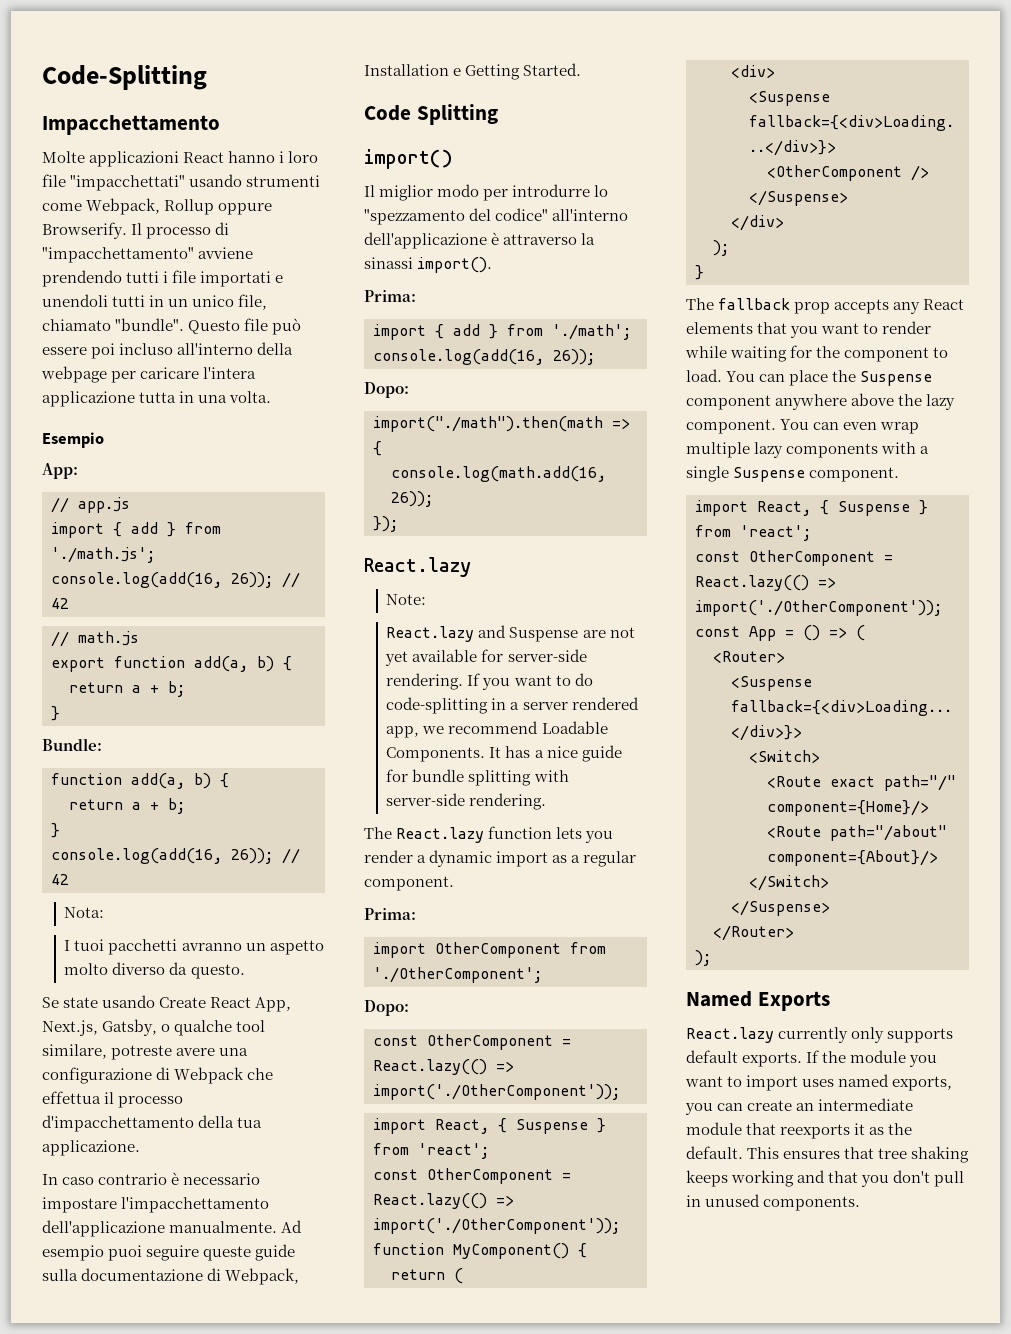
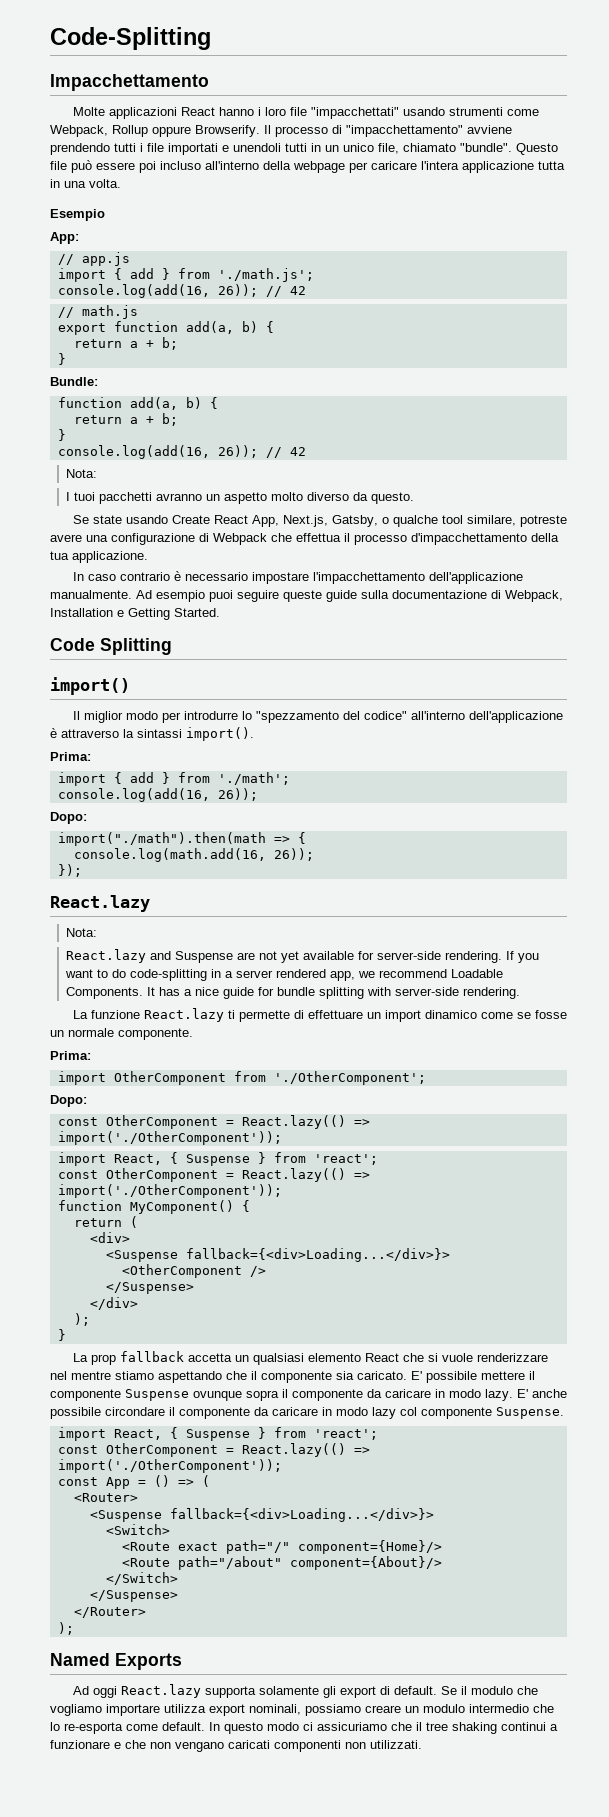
[364,257,413,269] sinassi -> [137,729,182,738] sintassi
[386,594,427,605] Note: -> [66,928,98,937] Nota:
[364,826,614,843] [364,850,637,867] [364,876,454,891] The React.lazy function lets you render a dynamic import as a regular component. -> [72,1008,567,1022] [50,1028,193,1040] La funzione React.lazy ti permette di effettuare un import dinamico come se fosse un normale componente.
[686,298,965,314] [686,321,932,338] [685,345,949,362] [686,369,933,386] [686,393,956,410] [686,419,920,434] [686,442,930,458] [686,466,900,482] The fallback prop accepts any React elements that you want to render while waiting for the component to load. You can place the Suspense component anywhere above the lazy component. You can even wrap multiple lazy components with a single Suspense component. -> [72,1351,548,1365] [50,1371,535,1383] [50,1389,567,1401] [50,1407,564,1419] La prop fallback accetta un qualsiasi elemento React che si vuole renderizzare nel mentre stiamo aspettando che il componente sia caricato. E' possibile mettere il componente Suspense ovunque sopra il componente da caricare in modo lazy. E' anche possibile circondare il componente da caricare in modo lazy col componente Suspense.
[686,1027,954,1043] [686,1050,938,1067] [685,1074,953,1091] [685,1098,914,1115] [686,1122,913,1139] [686,1146,970,1163] [686,1170,965,1187] [686,1194,861,1211] React.lazy currently only supports default exports. If the module you want to import uses named exports, you can create an intermediate module that reexports it as the default. This ensures that tree shaking keeps working and that you don't pull in unused components. -> [72,1684,538,1698] [50,1704,554,1716] [50,1722,558,1734] [50,1740,422,1752] Ad oggi React.lazy supporta solamente gli export di default. Se il modulo che vogliamo importare utilizza export nominali, possiamo creare un modulo intermedio che lo re-esporta come default. In questo modo ci assicuriamo che il tree shaking continui a funzionare e che non vengano caricati componenti non utilizzati.

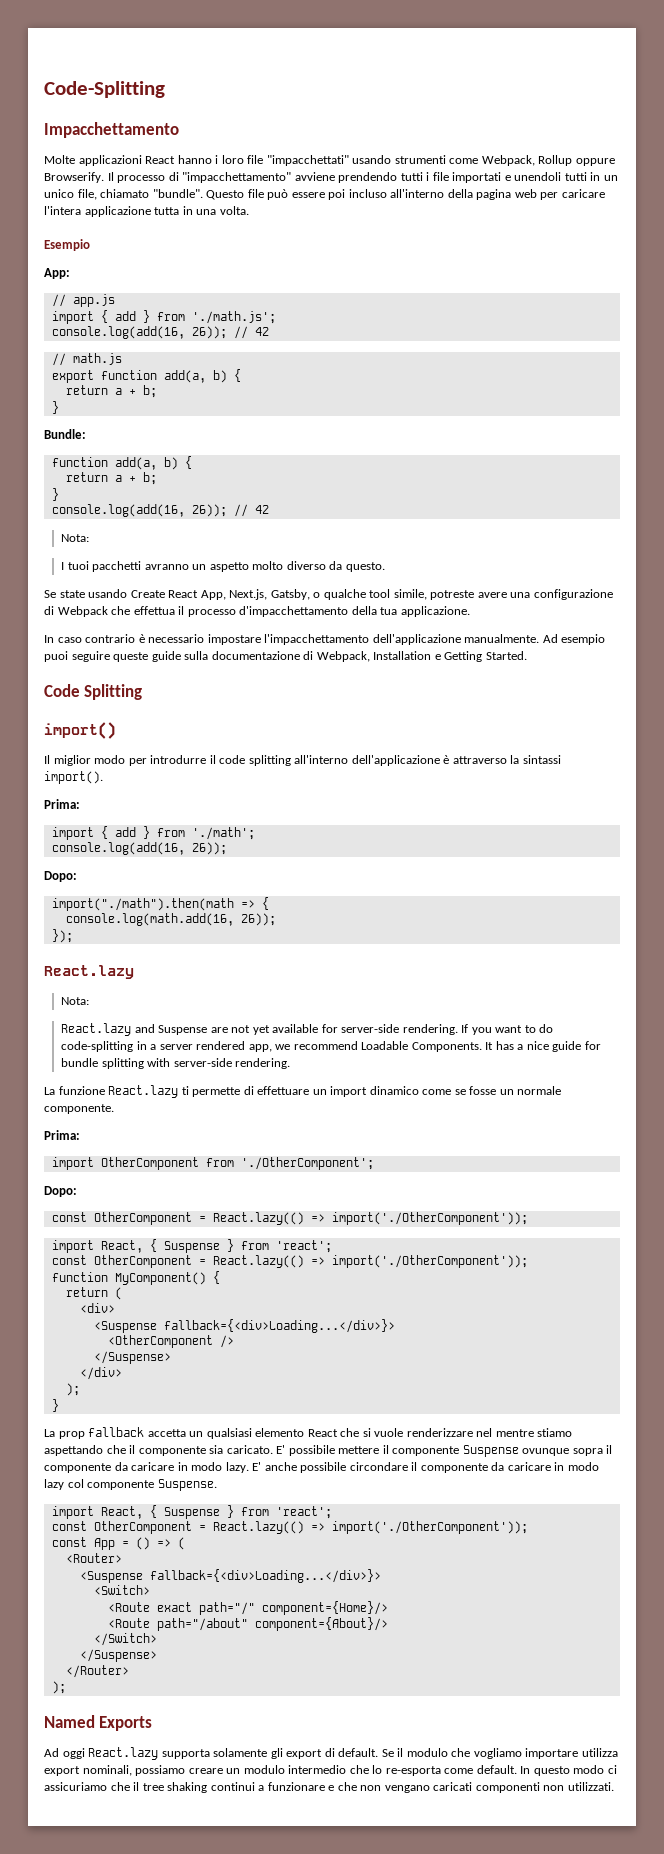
[293,161,345,173] webpage -> [476,189,537,200] pagina web
[466,515,516,526] similare, -> [393,589,427,600] simile,
[241,711,407,723] lo "spezzamento del codice" -> [209,755,291,766] il code splitting

